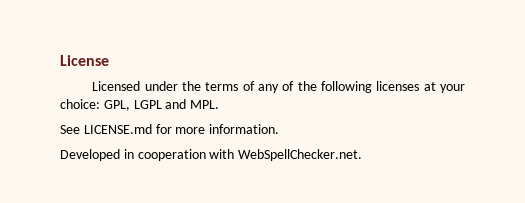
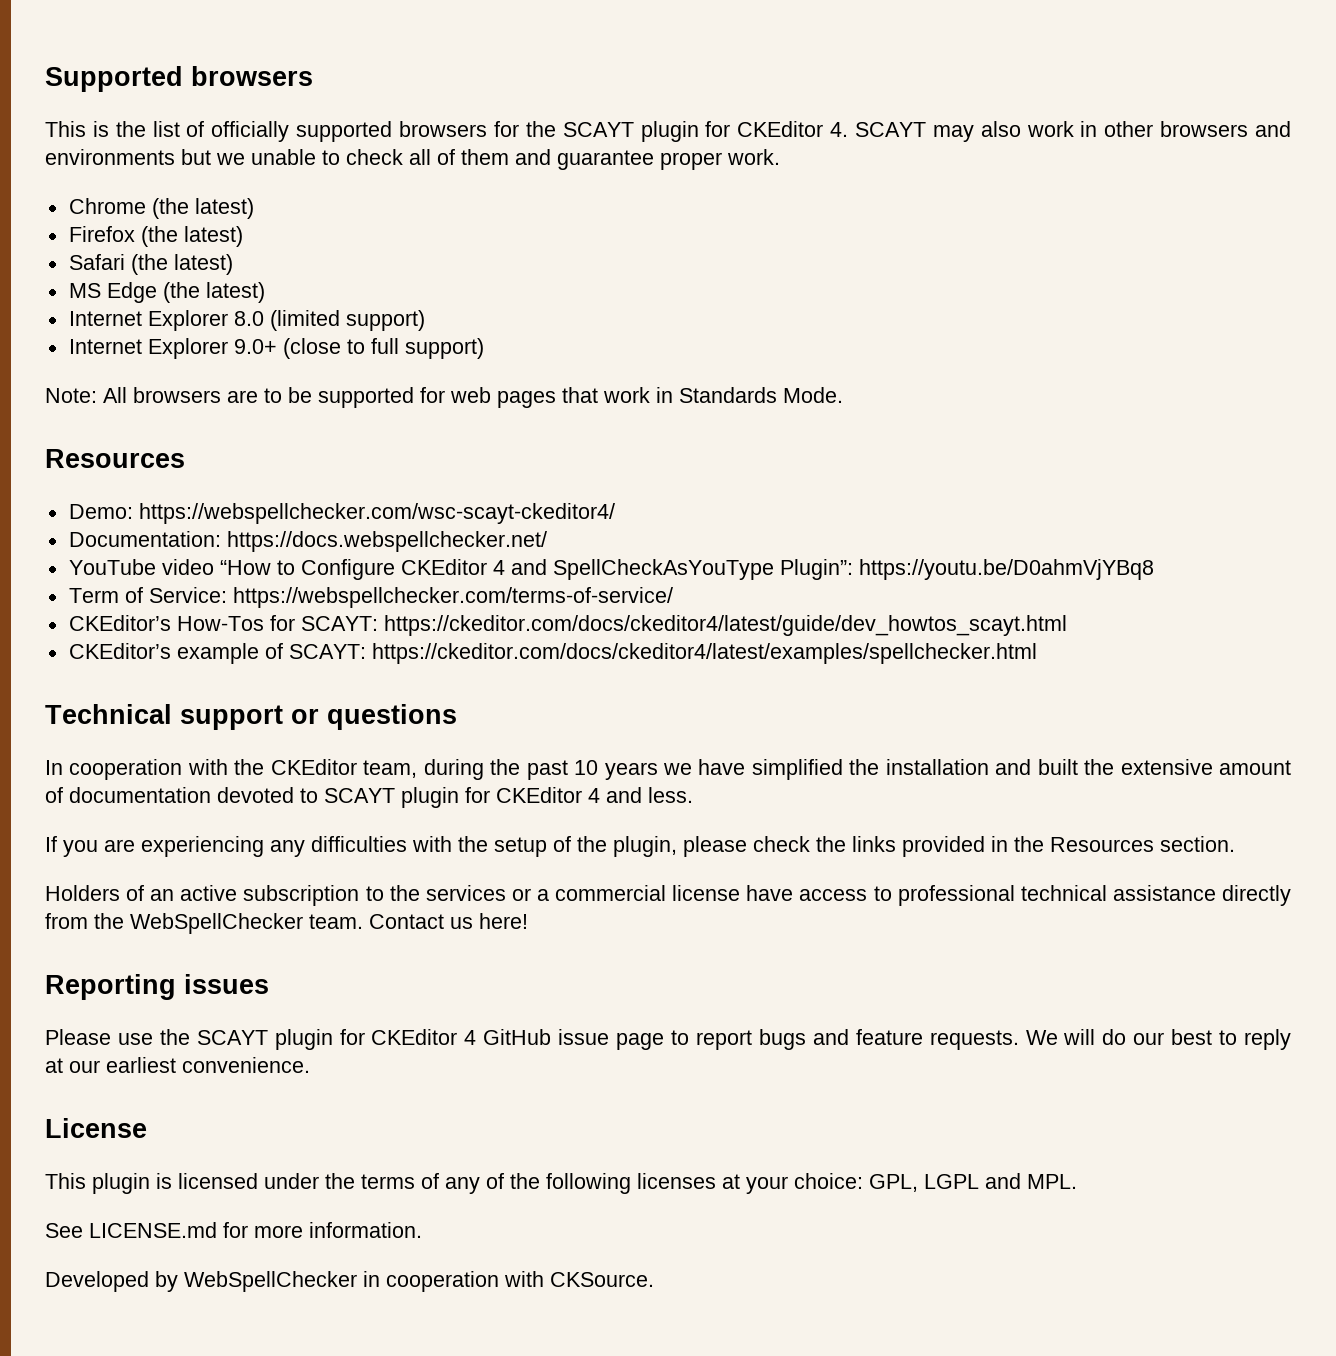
[60,55,109,66] [92,81,141,91] License // Licensed -> [45,66,313,92] [45,121,1291,142] [45,149,780,170] [68,198,254,219] [68,226,243,247] [68,254,233,275] [68,282,265,303] [68,310,425,331] [68,338,484,359] [45,387,843,408] [45,449,185,468] [68,503,615,524] [68,531,547,552] [68,559,1154,580] [68,587,673,608] [68,615,1067,636] [68,643,1037,664] [45,704,457,730] [45,759,1292,780] [45,787,693,808] [45,836,1235,857] [45,885,1291,906] [45,913,528,934] [45,974,269,1000] [45,1029,1291,1050] [45,1057,310,1073] [45,1118,147,1138] [45,1173,258,1194] Supported browsers // This is the list of officially supported browsers for the SCAYT plugin for CKEditor 4. SCAYT may also work in other browsers and environments but we unable to check all of them and guarantee proper work. // Chrome (the latest) // Firefox (the latest) // Safari (the latest) // MS Edge (the latest) // Internet Explorer 8.0 (limited support) // Internet Explorer 9.0+ (close to full support) // Note: All browsers are to be supported for web pages that work in Standards Mode. // Resources // Demo: https://webspellchecker.com/wsc-scayt-ckeditor4/ // Documentation: https://docs.webspellchecker.net/ // YouTube video “How to Configure CKEditor 4 and SpellCheckAsYouType Plugin”: https://youtu.be/D0ahmVjYBq8 // Term of Service: https://webspellchecker.com/terms-of-service/ // CKEditor’s How-Tos for SCAYT: https://ckeditor.com/docs/ckeditor4/latest/guide/dev_howtos_scayt.html // CKEditor’s example of SCAYT: https://ckeditor.com/docs/ckeditor4/latest/examples/spellchecker.html // Technical support or questions // In cooperation with the CKEditor team, during the past 10 years we have simplified the installation and built the extensive amount of documentation devoted to SCAYT plugin for CKEditor 4 and less. // If you are experiencing any difficulties with the setup of the plugin, please check the links provided in the Resources section. // Holders of an active subscription to the services or a commercial license have access to professional technical assistance directly from the WebSpellChecker team. Contact us here! // Reporting issues // Please use the SCAYT plugin for CKEditor 4 GitHub issue page to report bugs and feature requests. We will do our best to reply at our earliest convenience. // License // This plugin is licensed
(120, 155) none -> [155,1271,357,1292] by WebSpellChecker
[238,149,363,161] WebSpellChecker.net. -> [550,1272,654,1287] CKSource.

